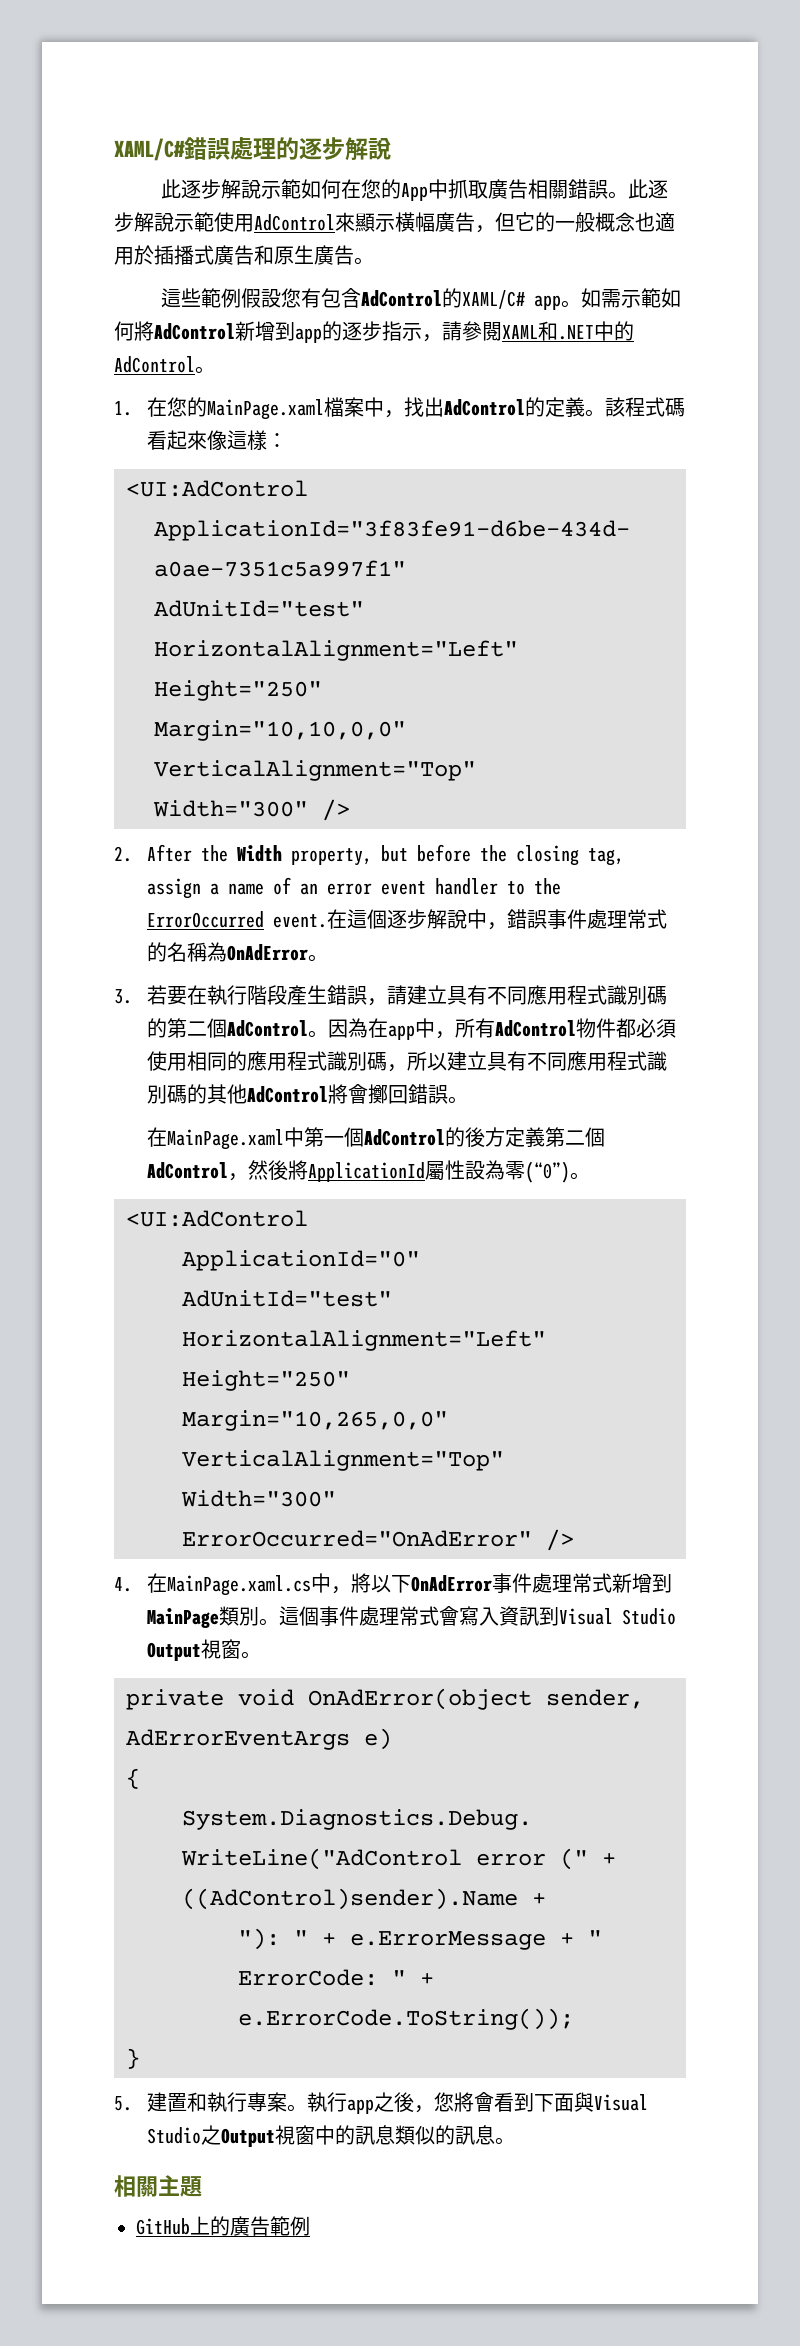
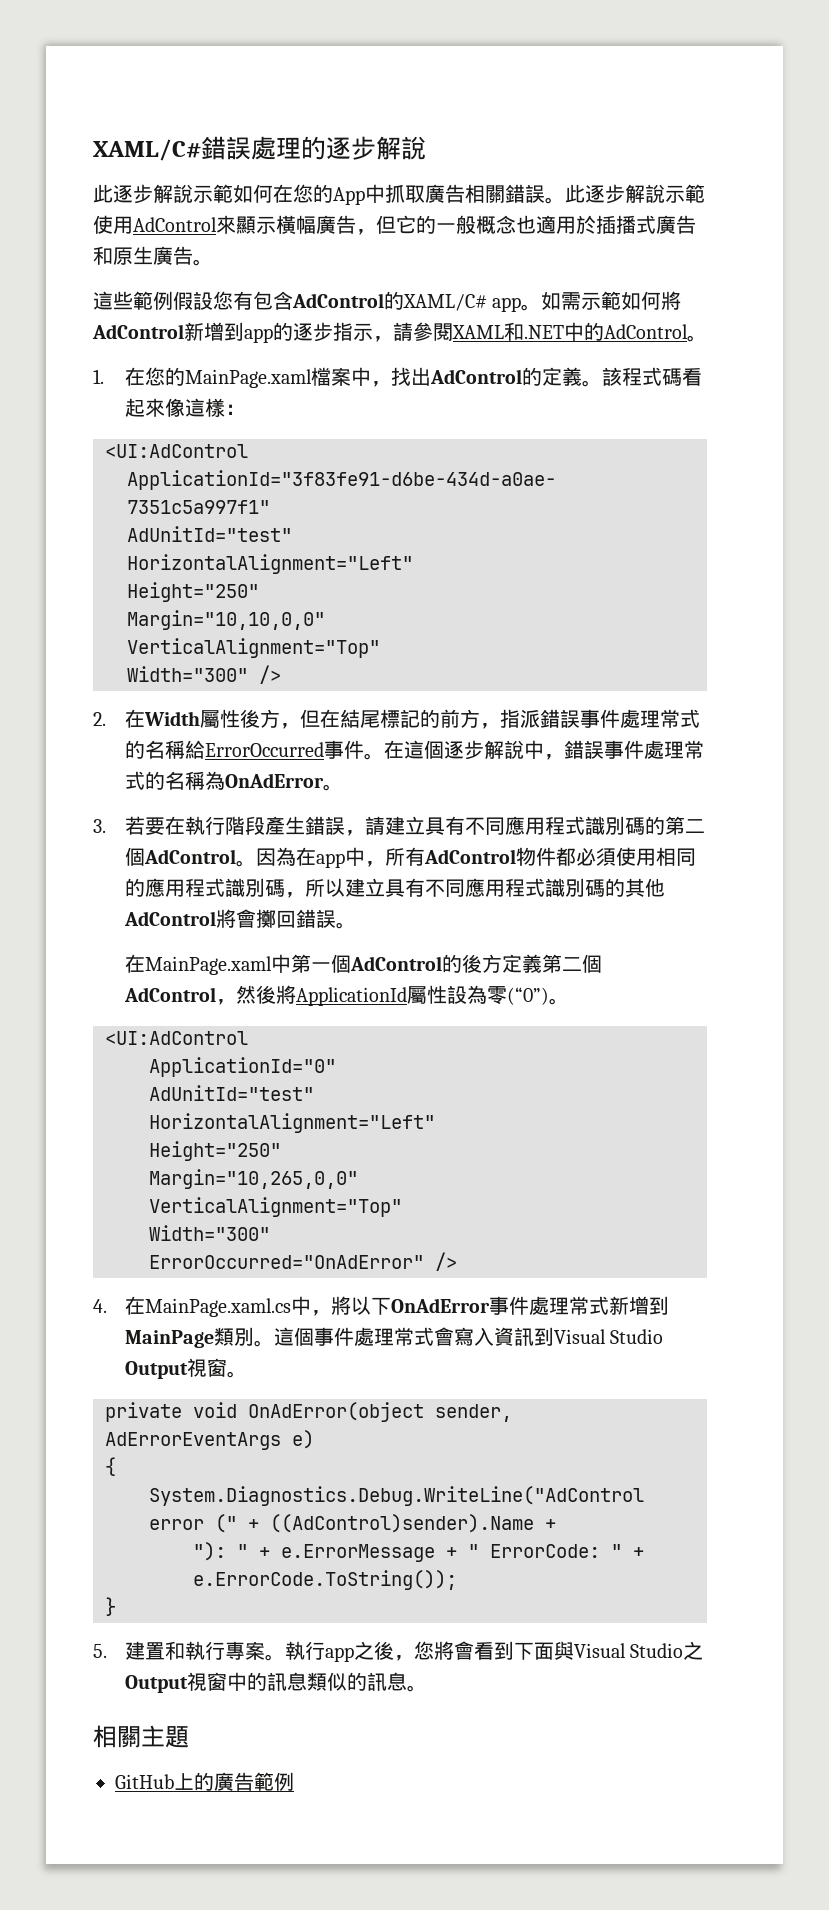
[146,844,624,866] [146,877,561,899] [146,911,327,928] After the Width property, but before the closing tag, assign a name of an error event handler to the ErrorOccurred event. -> [125,709,701,729] [125,740,385,760] 在Width屬性後方，但在結尾標記的前方，指派錯誤事件處理常式的名稱給ErrorOccurred事件。

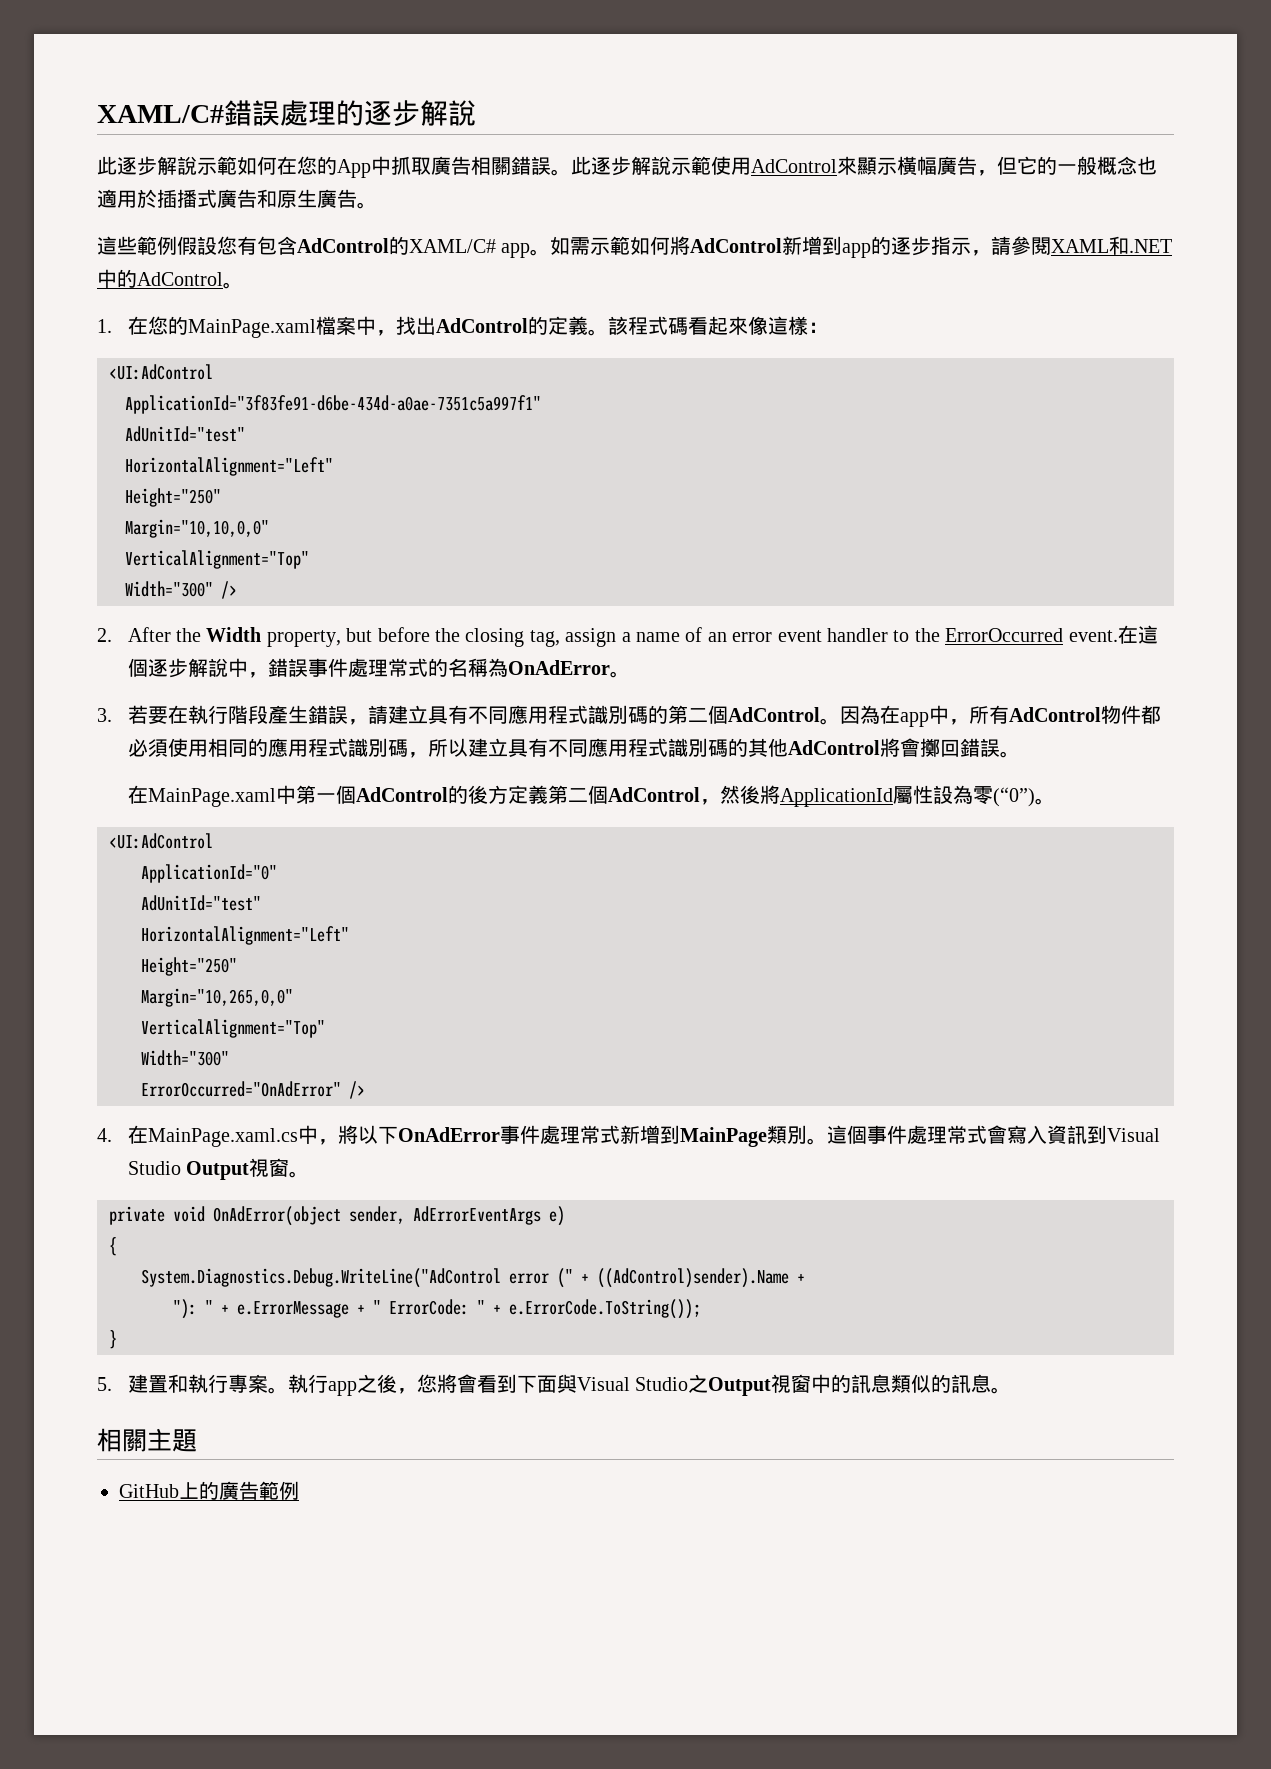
[125,709,701,729] [125,740,385,760] 在Width屬性後方，但在結尾標記的前方，指派錯誤事件處理常式的名稱給ErrorOccurred事件。 -> [127,627,1118,647] After the Width property, but before the closing tag, assign a name of an error event handler to the ErrorOccurred event.

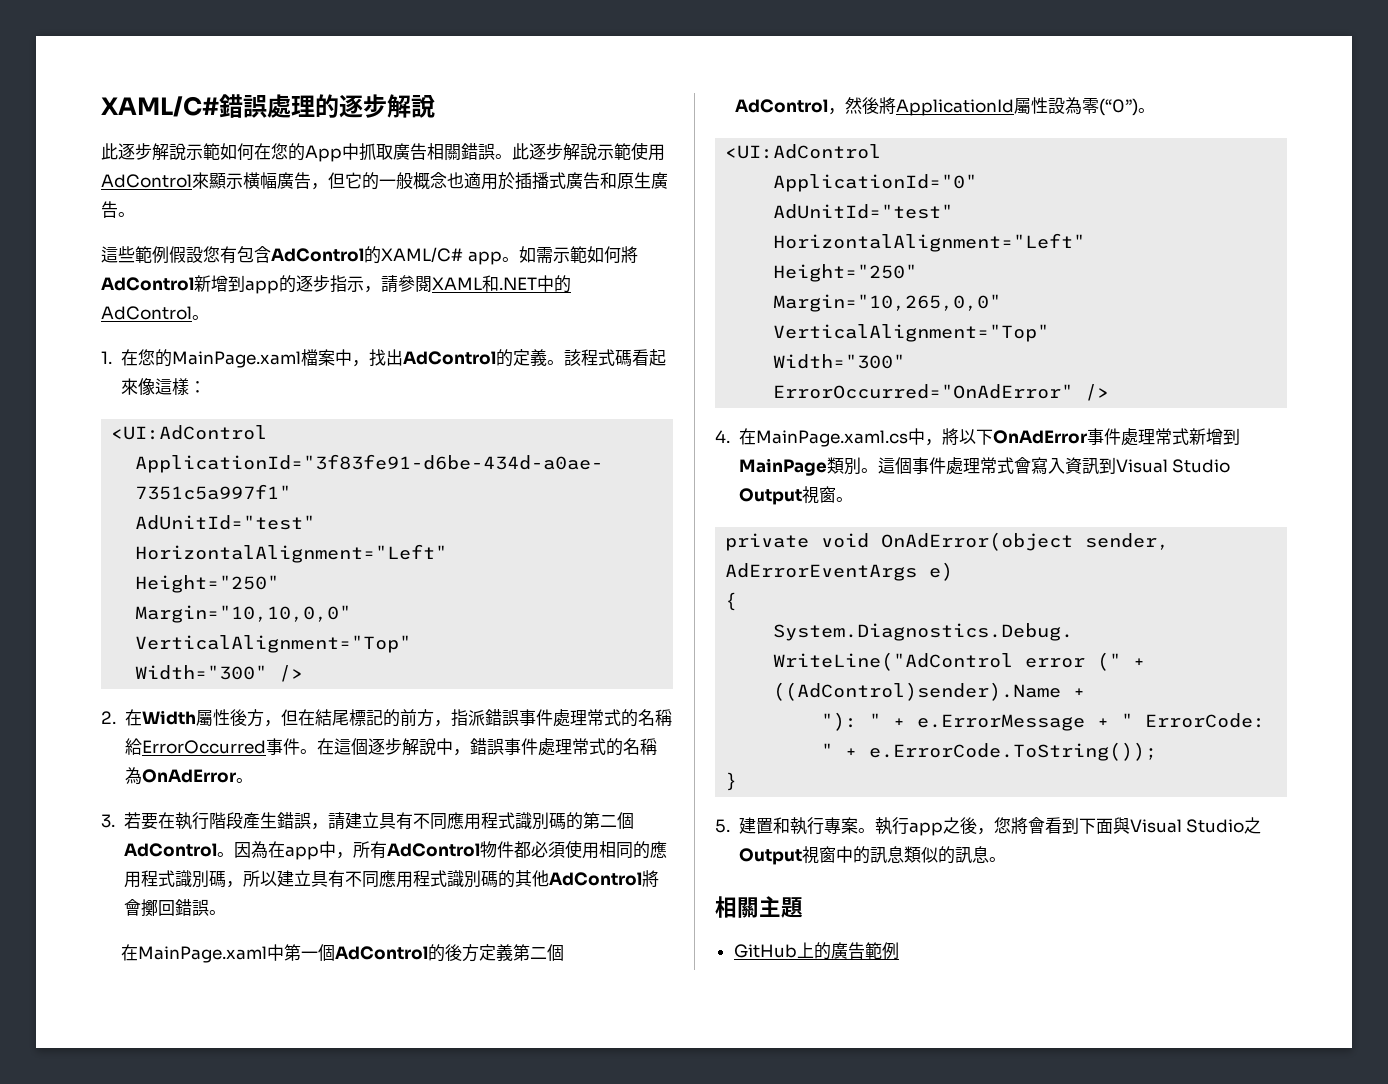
[127,627,1118,647] After the Width property, but before the closing tag, assign a name of an error event handler to the ErrorOccurred event. -> [124,709,672,727] [124,738,317,755] 在Width屬性後方，但在結尾標記的前方，指派錯誤事件處理常式的名稱給ErrorOccurred事件。

